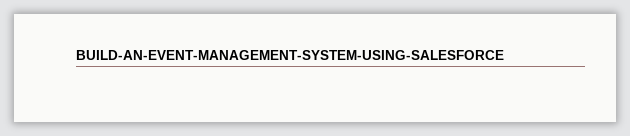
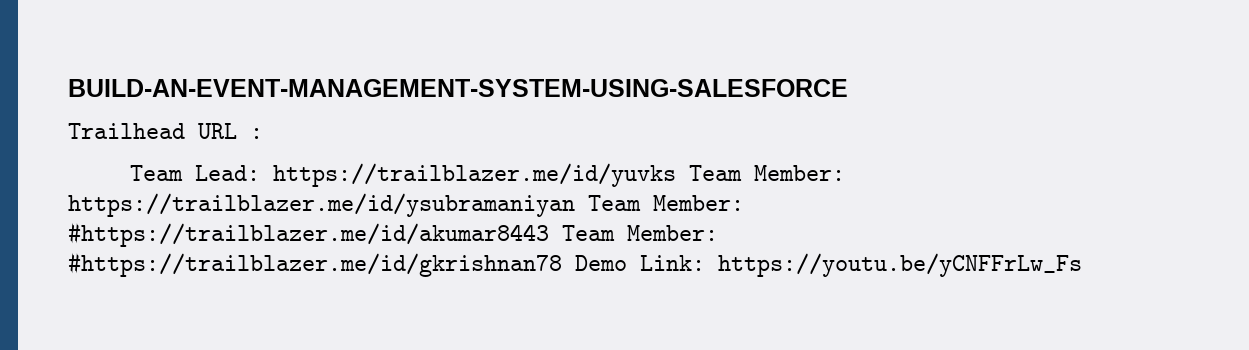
(504, 55) none -> [68,123,263,139] [130,163,846,187] [68,193,744,217] [68,222,718,247] [68,252,1082,277] // Trailhead URL : // Team Lead: https://trailblazer.me/id/yuvks Team Member: https://trailblazer.me/id/ysubramaniyan Team Member: #https://trailblazer.me/id/akumar8443 Team Member: #https://trailblazer.me/id/gkrishnan78 Demo Link: https://youtu.be/yCNFFrLw_Fs

